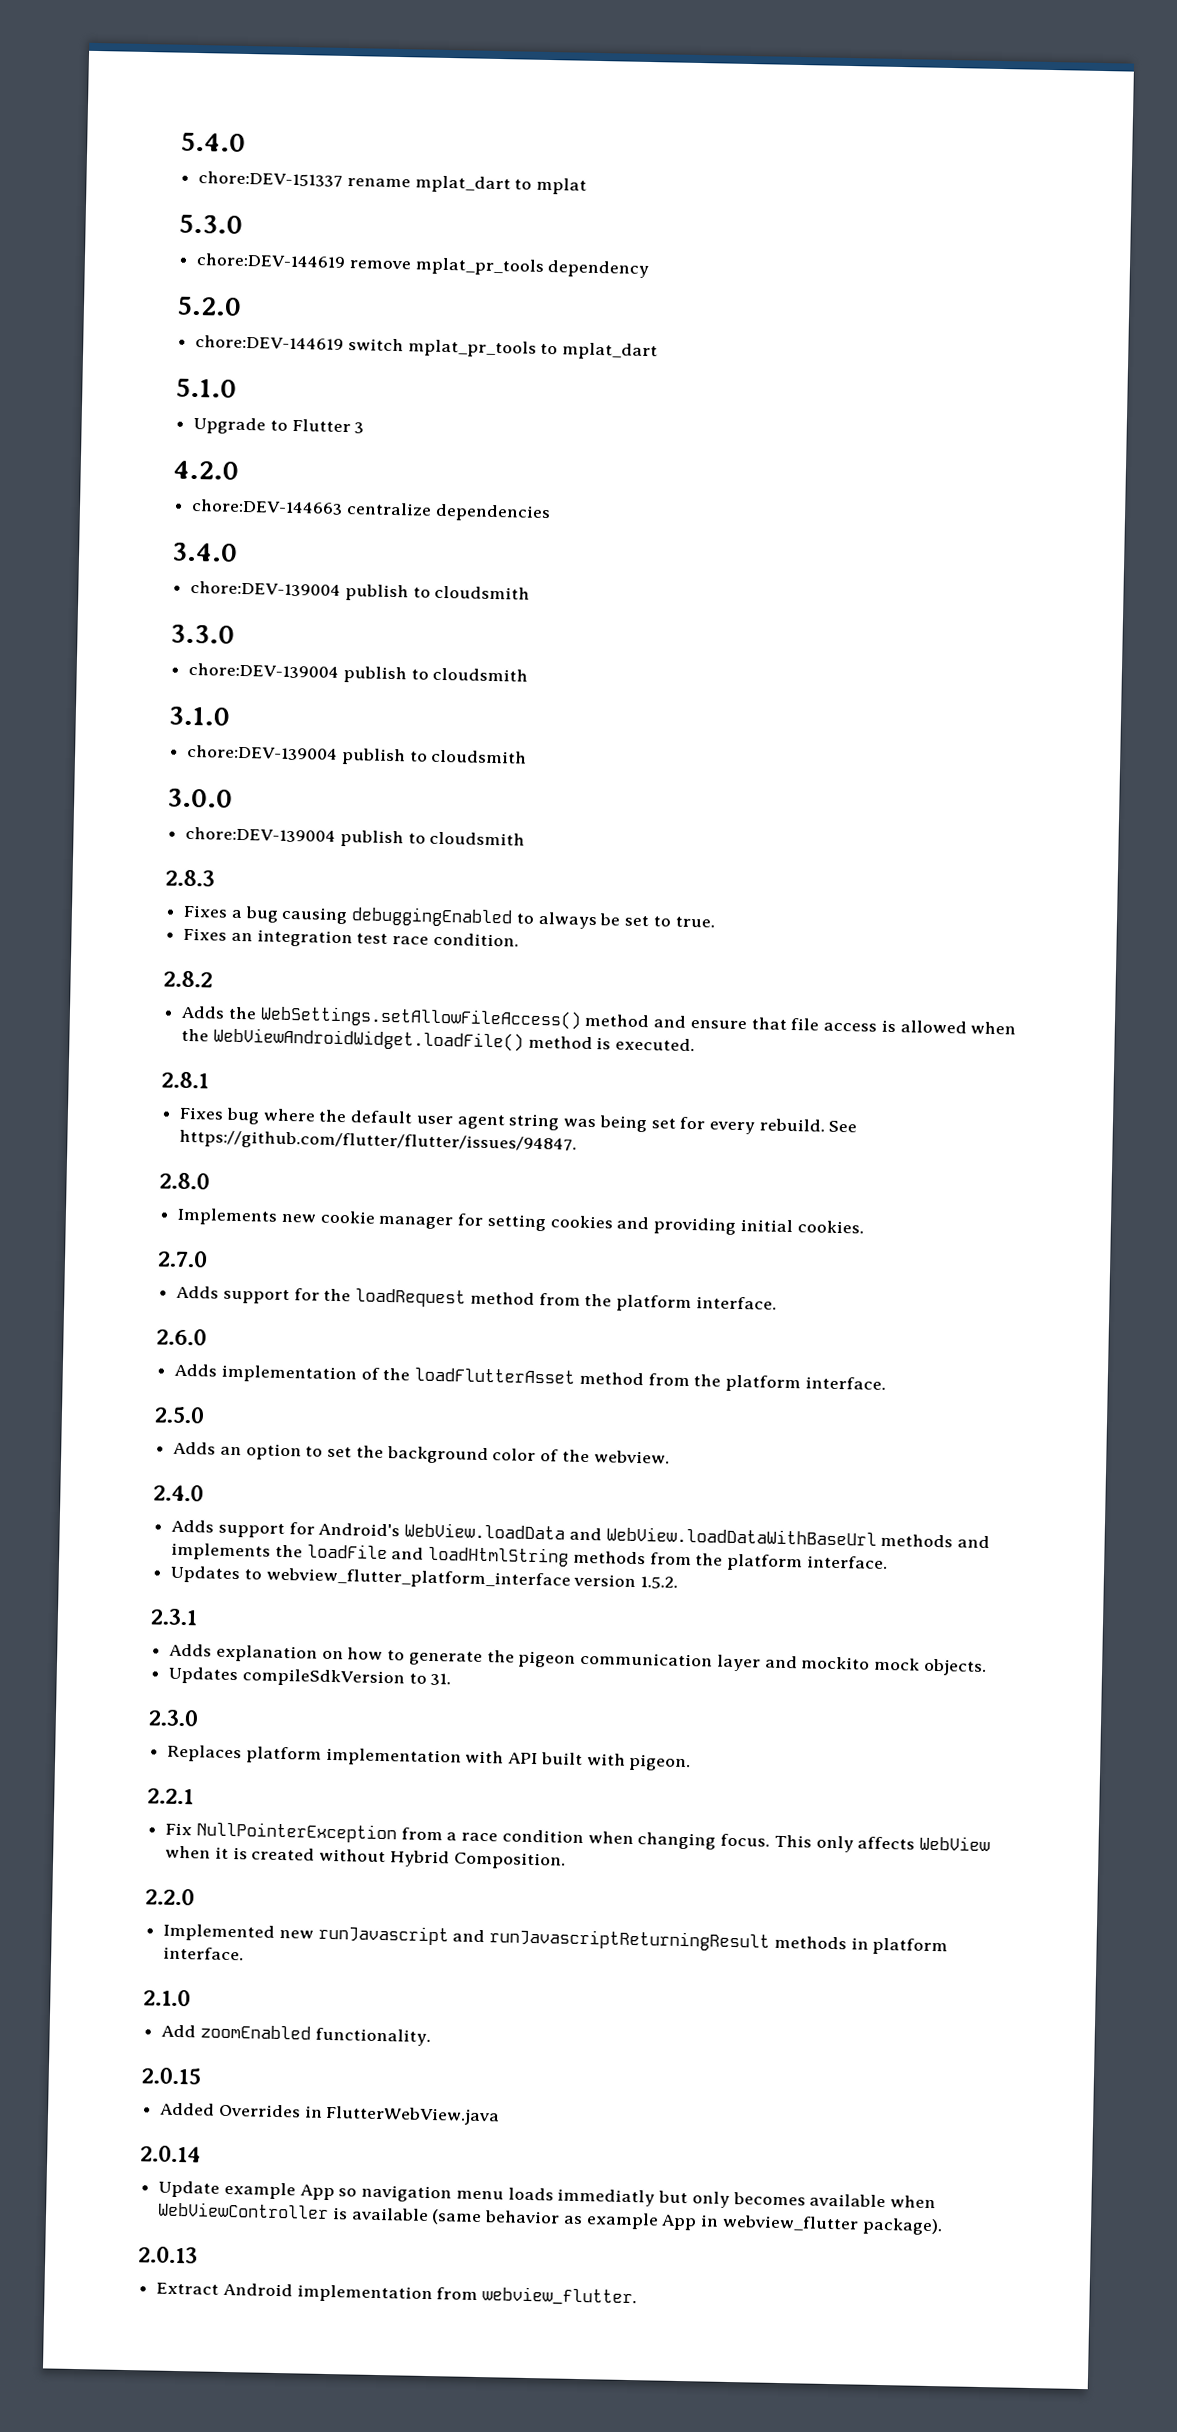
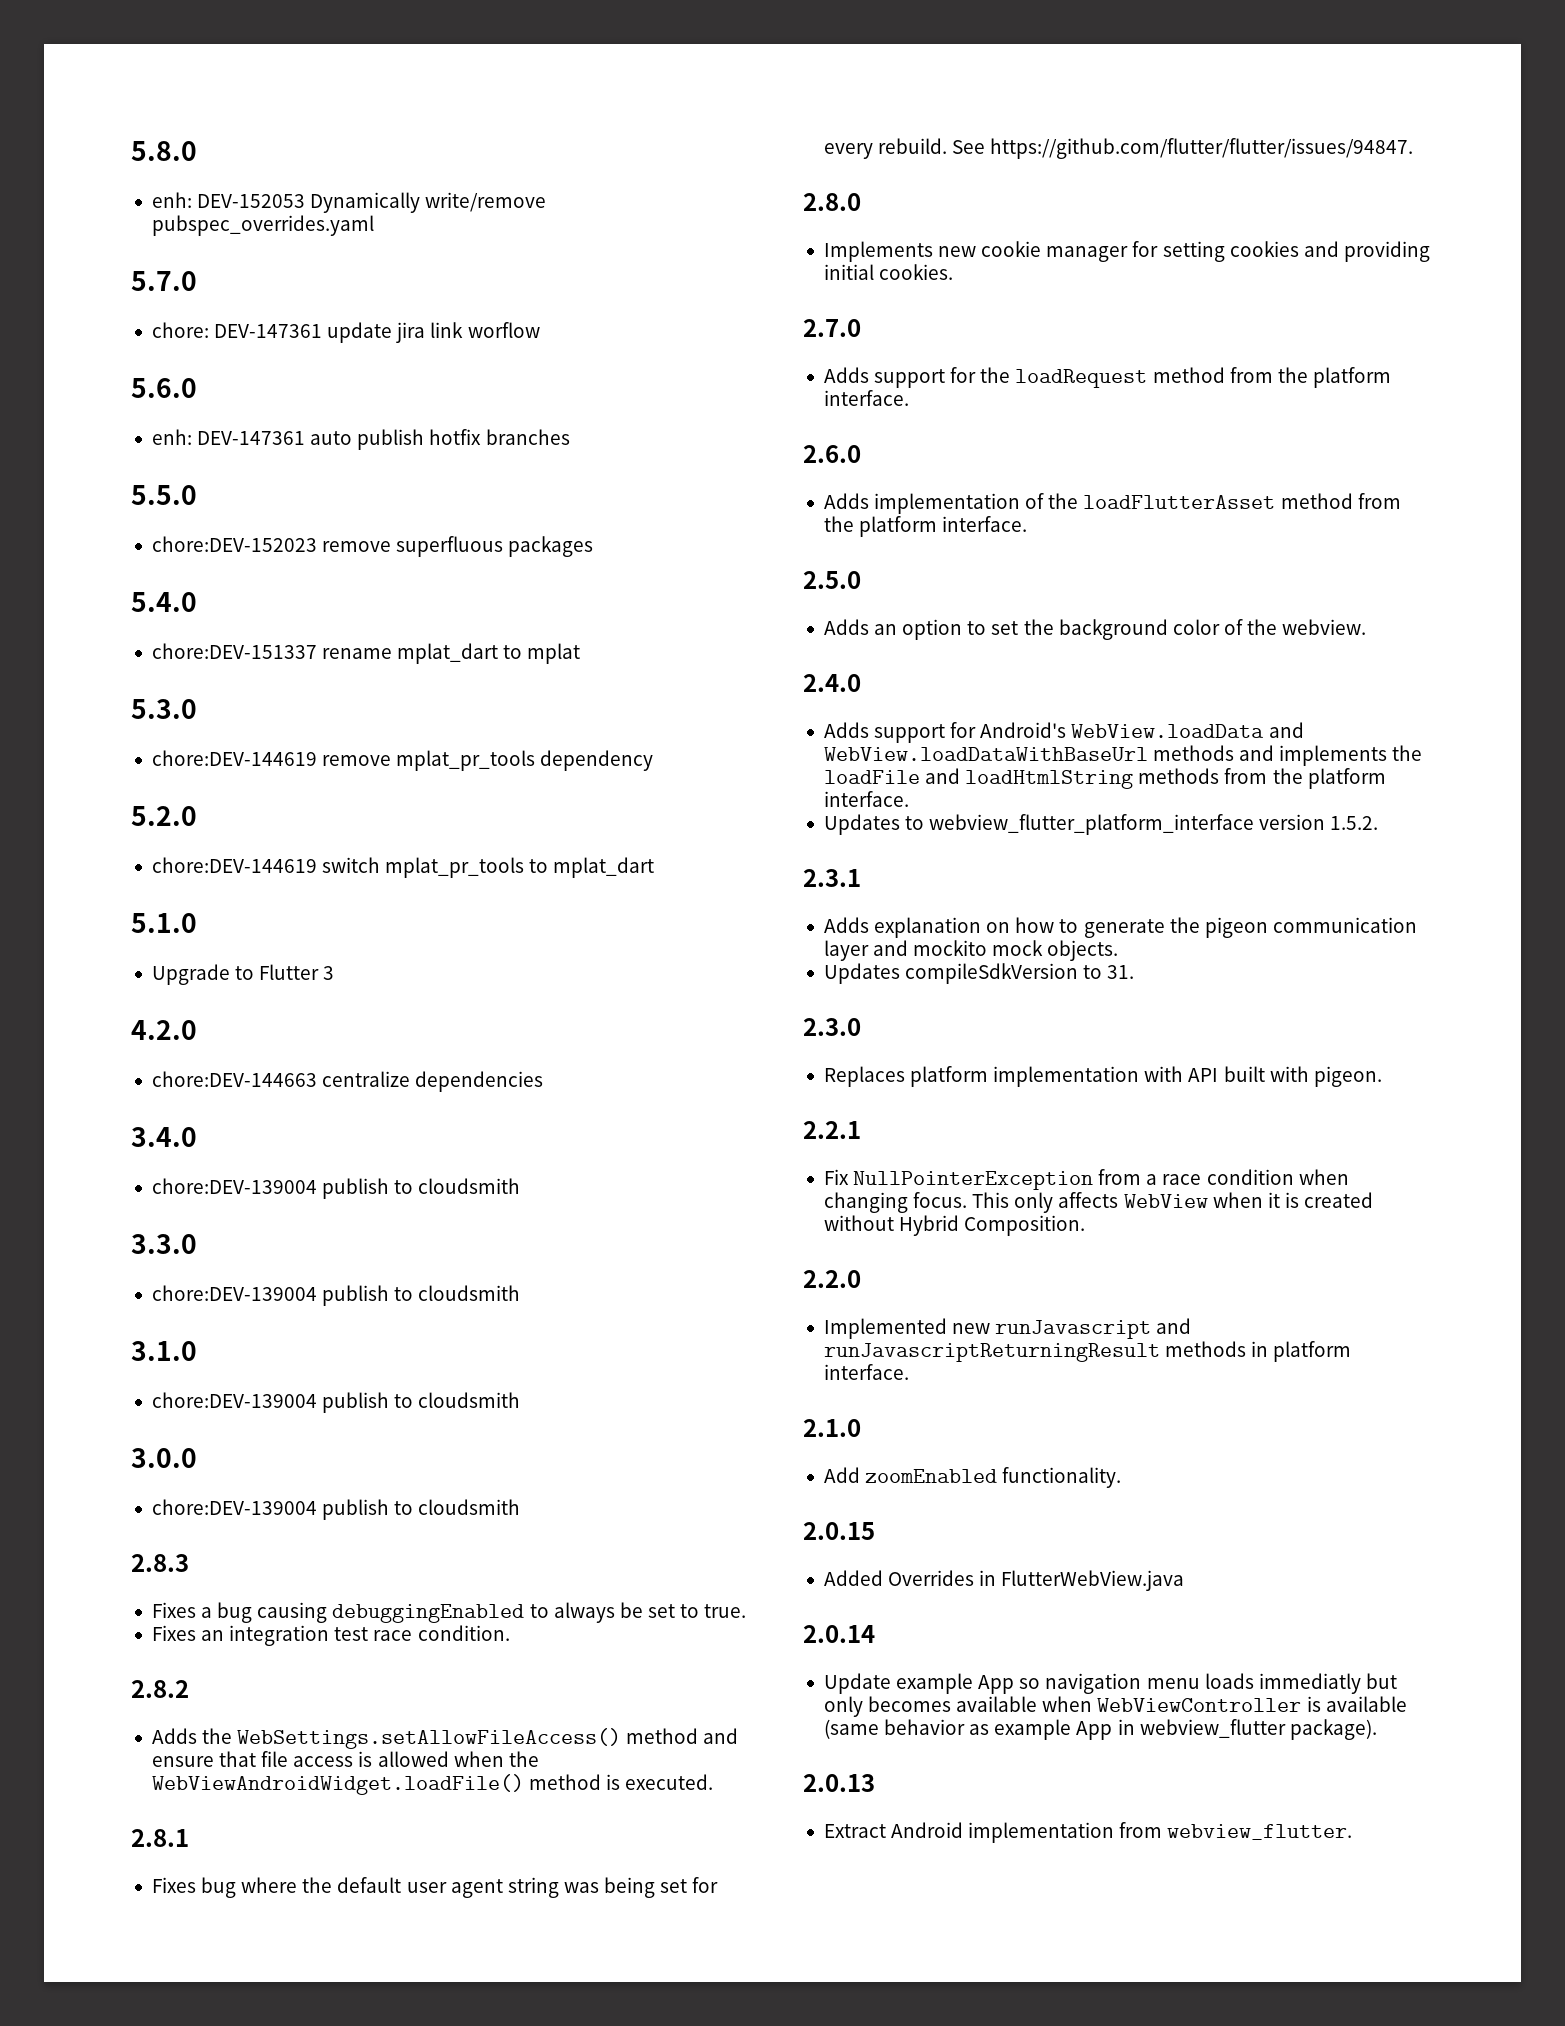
(180, 142) none -> [131,141,197,161] [151,192,547,213] [151,215,374,236] [131,271,197,291] [151,322,540,343] [131,378,197,398] [151,429,570,450] [131,485,197,505] [151,536,594,557] 5.8.0 // enh: DEV-152053 Dynamically write/remove pubspec_overrides.yaml // 5.7.0 // chore: DEV-147361 update jira link worflow // 5.6.0 // enh: DEV-147361 auto publish hotfix branches // 5.5.0 // chore:DEV-152023 remove superfluous packages //

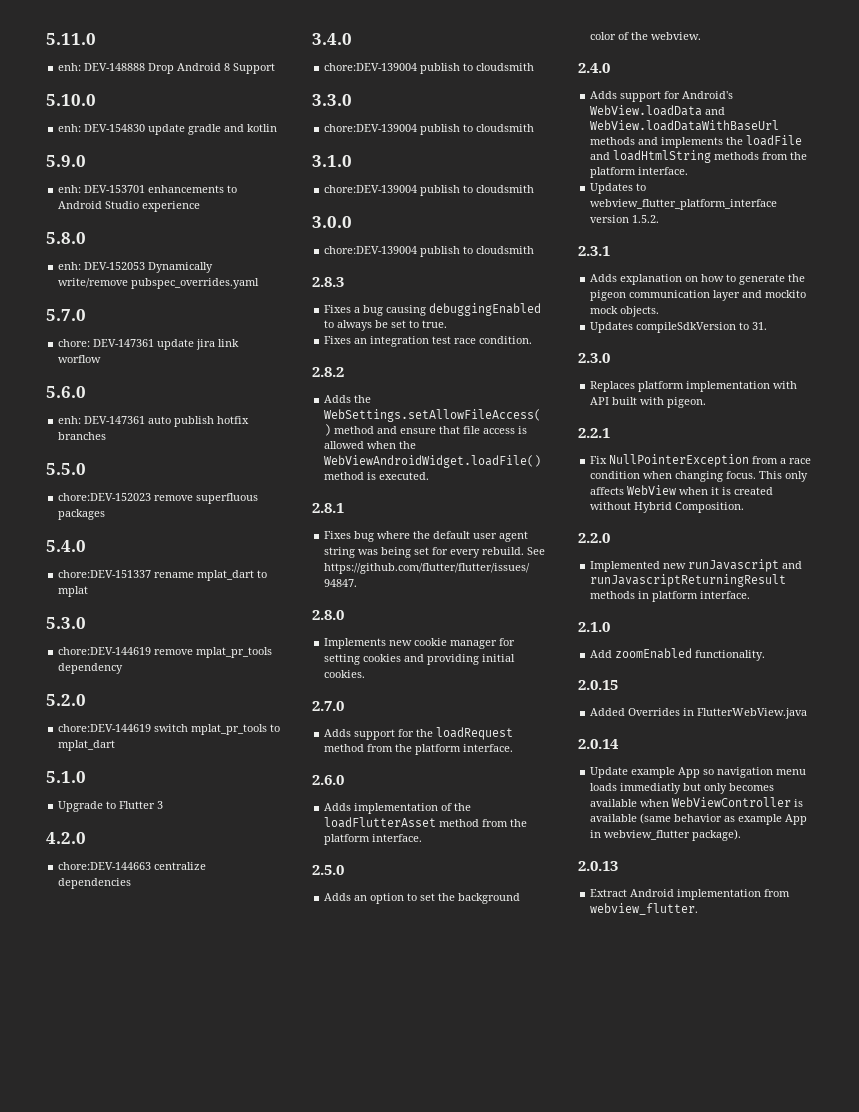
(131, 151) none -> [46,33,96,45] [58,63,276,74] [46,94,96,106] [58,124,278,135] [46,155,86,167] [58,185,238,193] [58,201,201,212] 5.11.0 // enh: DEV-148888 Drop Android 8 Support // 5.10.0 // enh: DEV-154830 update gradle and kotlin // 5.9.0 // enh: DEV-153701 enhancements to Android Studio experience //

